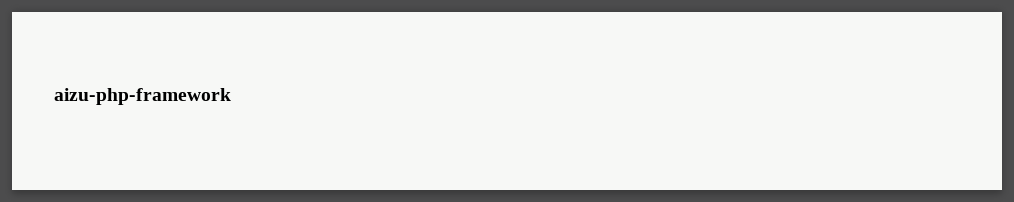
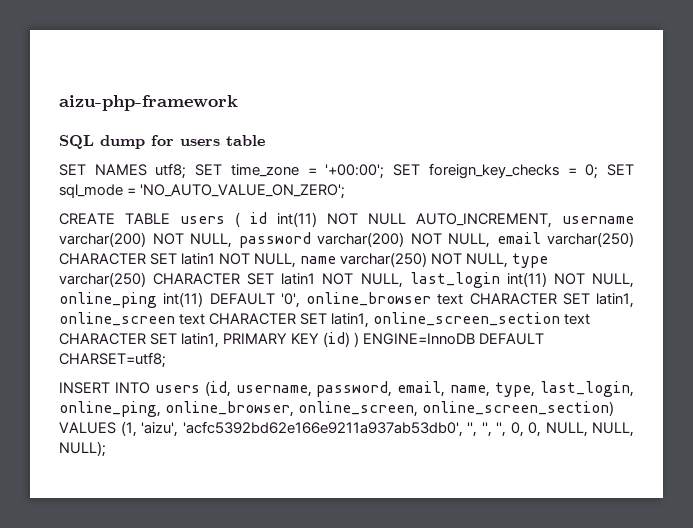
(231, 96) none -> [59,135,265,149] [59,163,635,179] [59,184,346,199] [59,212,634,228] [59,232,634,248] [59,252,549,268] [59,272,635,288] [59,292,634,308] [59,312,591,328] [59,332,545,348] [59,352,166,368] [59,381,635,397] [59,401,615,417] [59,421,634,437] [59,441,106,457] // SQL dump for users table // SET NAMES utf8; SET time_zone = '+00:00'; SET foreign_key_checks = 0; SET sql_mode = 'NO_AUTO_VALUE_ON_ZERO'; // CREATE TABLE users ( id int(11) NOT NULL AUTO_INCREMENT, username varchar(200) NOT NULL, password varchar(200) NOT NULL, email varchar(250) CHARACTER SET latin1 NOT NULL, name varchar(250) NOT NULL, type varchar(250) CHARACTER SET latin1 NOT NULL, last_login int(11) NOT NULL, online_ping int(11) DEFAULT '0', online_browser text CHARACTER SET latin1, online_screen text CHARACTER SET latin1, online_screen_section text CHARACTER SET latin1, PRIMARY KEY (id) ) ENGINE=InnoDB DEFAULT CHARSET=utf8; // INSERT INTO users (id, username, password, email, name, type, last_login, online_ping, online_browser, online_screen, online_screen_section) VALUES (1, 'aizu', 'acfc5392bd62e166e9211a937ab53db0', '', '', '', 0, 0, NULL, NULL, NULL);

